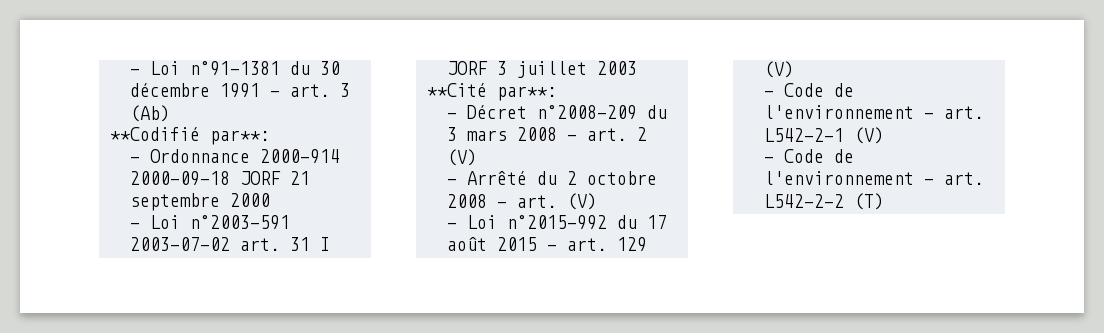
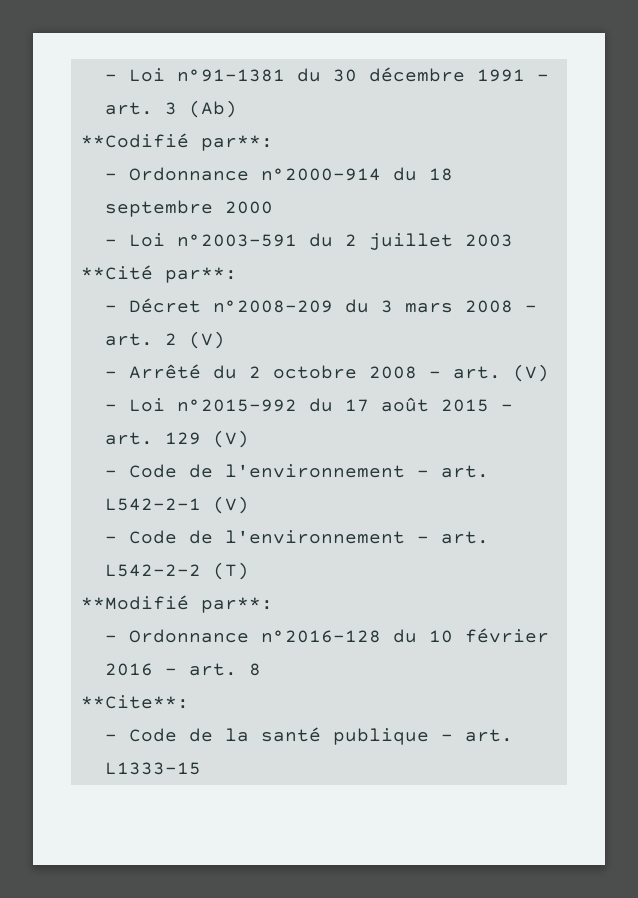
[259,149,340,164] [129,171,310,186] 2000-914 2000-09-18 JORF 21 -> [260,167,453,181] n°2000-914 du 18
[129,237,330,251] [446,61,507,75] 2003-07-02 art. 31 I JORF 3 -> [308,233,357,247] du 2
(884, 201) none -> [80,595,273,613] [104,628,549,643] [104,663,261,676] [80,695,189,709] [104,727,513,745] [104,762,201,775] // **Modifié par**: // - Ordonnance n°2016-128 du 10 février 2016 - art. 8 // **Cite**: // - Code de la santé publique - art. L1333-15

